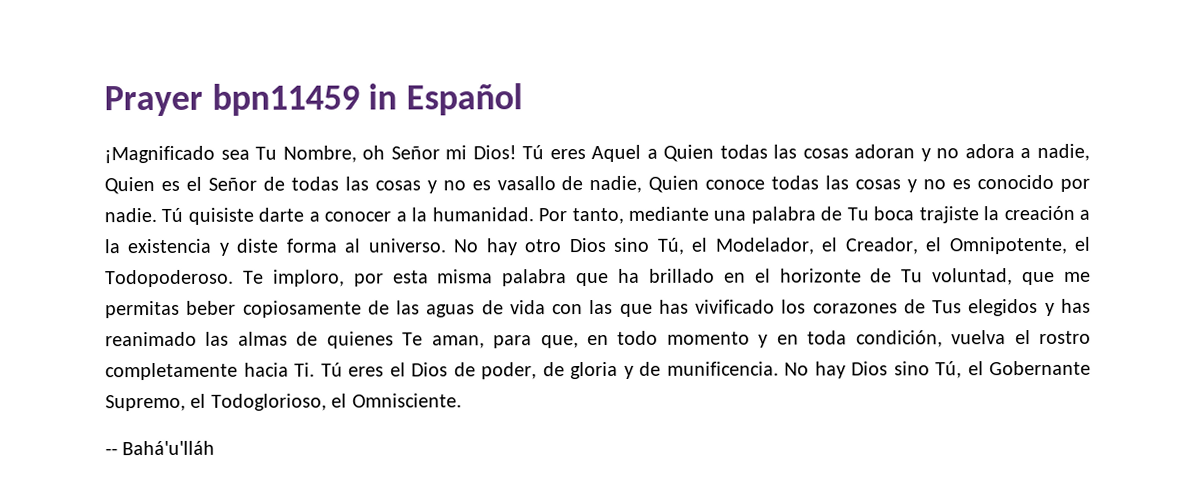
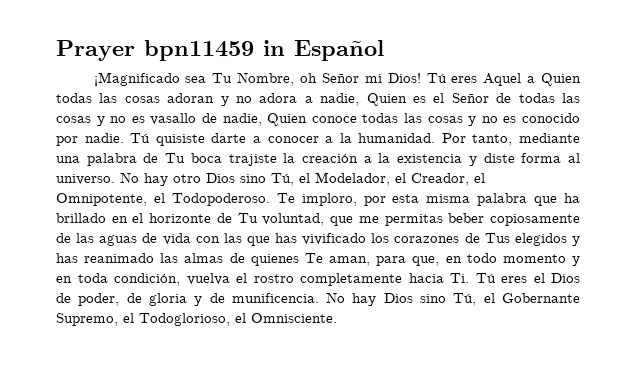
[105,440,216,456] // -- Bahá'u'lláh -> (337, 318) none

